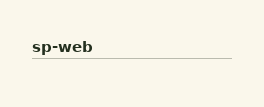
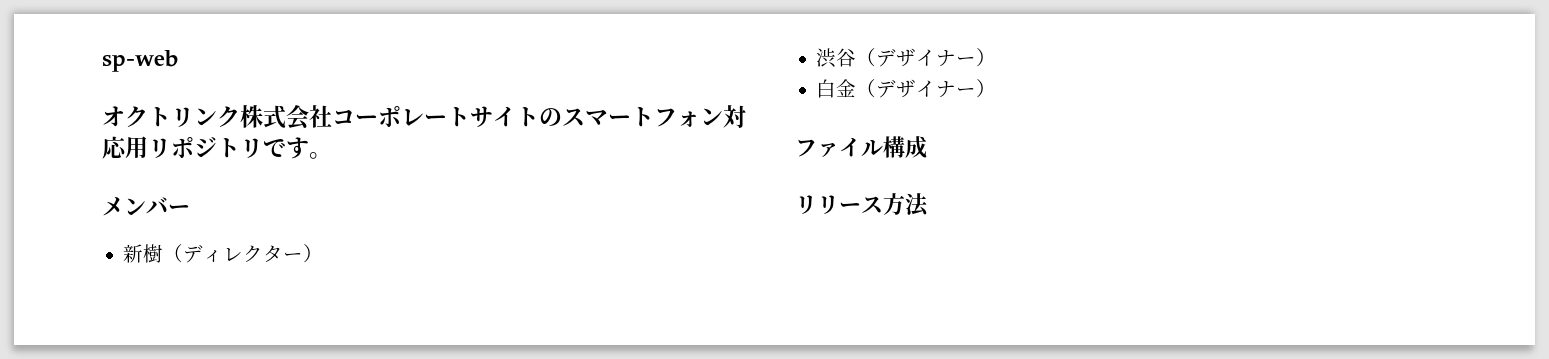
(93, 48) none -> [102,105,746,130] [102,136,332,159] [102,197,190,216] [123,244,324,263] [816,48,997,68] [816,79,997,98] [795,136,927,159] [795,193,929,217] // オクトリンク株式会社コーポレートサイトのスマートフォン対応用リポジトリです。 // メンバー // 新樹（ディレクター） // 渋谷（デザイナー） // 白金（デザイナー） // ファイル構成 // リリース方法

